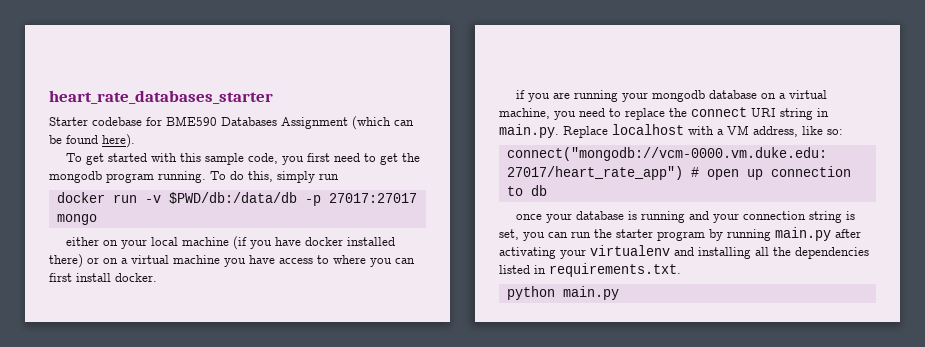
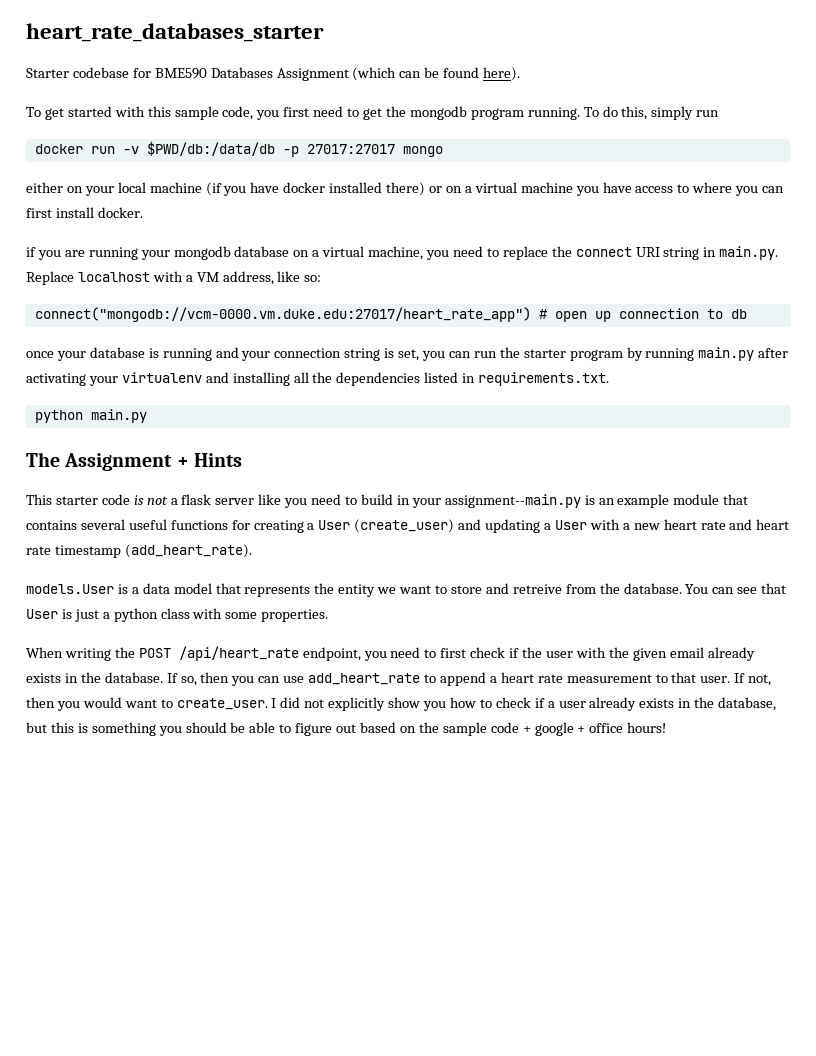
(619, 293) none -> [26,452,242,471] [26,494,749,508] [26,519,790,533] [26,544,252,558] [26,583,787,597] [26,608,329,622] [26,646,755,661] [26,672,772,686] [26,697,777,711] [26,722,667,736] // The Assignment + Hints // This starter code is not a flask server like you need to build in your assignment--main.py is an example module that contains several useful functions for creating a User (create_user) and updating a User with a new heart rate and heart rate timestamp (add_heart_rate). // models.User is a data model that represents the entity we want to store and retreive from the database. You can see that User is just a python class with some properties. // When writing the POST /api/heart_rate endpoint, you need to first check if the user with the given email already exists in the database. If so, then you can use add_heart_rate to append a heart rate measurement to that user. If not, then you would want to create_user. I did not explicitly show you how to check if a user already exists in the database, but this is something you should be able to figure out based on the sample code + google + office hours!

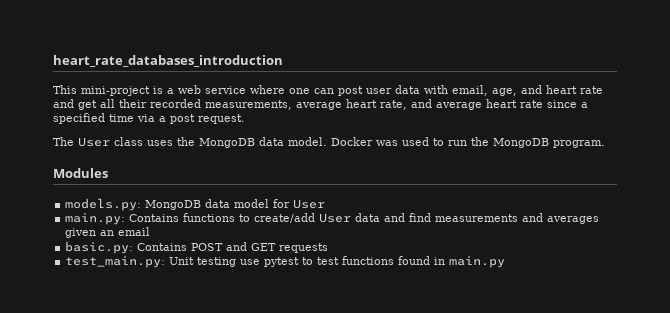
[26,23,324,42] [26,67,521,81] [26,106,720,120] [34,141,443,157] [26,182,785,196] [26,207,143,218] [26,246,779,260] [26,271,322,285] [34,307,747,322] [26,347,789,361] [26,372,610,386] [34,409,147,423] [26,452,242,471] [26,494,749,508] [26,519,790,533] [26,544,252,558] [26,583,787,597] [26,608,329,622] [26,646,755,661] [26,672,772,686] [26,697,777,711] [26,722,667,736] heart_rate_databases_starter // Starter codebase for BME590 Databases Assignment (which can be found here). // To get started with this sample code, you first need to get the mongodb program running. To do this, simply run // docker run -v $PWD/db:/data/db -p 27017:27017 mongo // either on your local machine (if you have docker installed there) or on a virtual machine you have access to where you can first install docker. // if you are running your mongodb database on a virtual machine, you need to replace the connect URI string in main.py. Replace localhost with a VM address, like so: // connect("mongodb://vcm-0000.vm.duke.edu:27017/heart_rate_app") # open up connection to db // once your database is running and your connection string is set, you can run the starter program by running main.py after activating your virtualenv and installing all the dependencies listed in requirements.txt. // python main.py // The Assignment + Hints // This starter code is not a flask server like you need to build in your assignment--main.py is an example module that contains several useful functions for creating a User (create_user) and updating a User with a new heart rate and heart rate timestamp (add_heart_rate). // models.User is a data model that represents the entity we want to store and retreive from the database. You can see that User is just a python class with some properties. // When writing the POST /api/heart_rate endpoint, you need to first check if the user with the given email already exists in the database. If so, then you can use add_heart_rate to append a heart rate measurement to that user. If not, then you would want to create_user. I did not explicitly show you how to check if a user already exists in the database, but this is something you should be able to figure out based on the sample code + google + office hours! -> [53,55,283,67] [53,85,603,96] [53,99,588,110] [53,113,245,124] [53,137,605,148] [53,168,108,178] [65,198,326,211] [65,213,600,225] [65,227,151,238] [65,241,329,254] [65,256,506,268] heart_rate_databases_introduction // This mini-project is a web service where one can post user data with email, age, and heart rate and get all their recorded measurements, average heart rate, and average heart rate since a specified time via a post request. // The User class uses the MongoDB data model. Docker was used to run the MongoDB program. // Modules // models.py: MongoDB data model for User // main.py: Contains functions to create/add User data and find measurements and averages given an email // basic.py: Contains POST and GET requests // test_main.py: Unit testing use pytest to test functions found in main.py

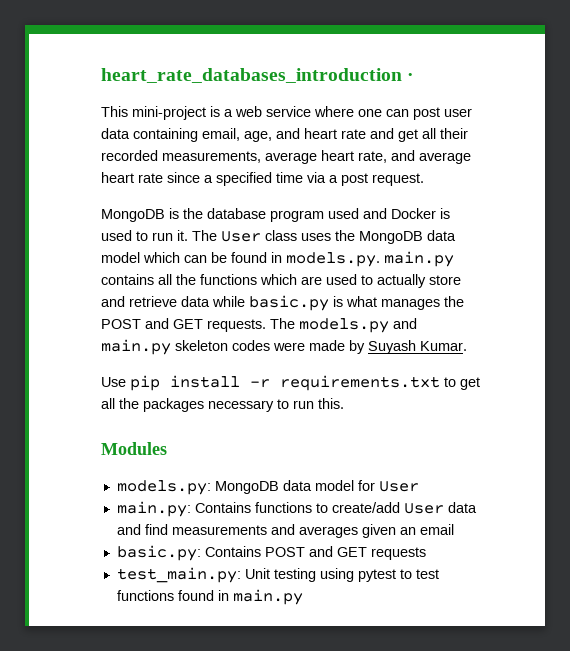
(283, 61) none -> [407,73,415,81] ·
[424,85,448,94] with -> [133,128,198,142] containing
(245, 119) none -> [101,208,450,222] [101,230,188,241] MongoDB is the database program used and Docker is used to run it.
[288,137,605,148] model. Docker was used to run the MongoDB program. -> [101,251,454,267] [101,274,461,288] [101,295,464,311] [101,318,417,333] [101,339,467,355] [101,375,480,391] [101,398,344,412] model which can be found in models.py. main.py contains all the functions which are used to actually store and retrieve data while basic.py is what manages the POST and GET requests. The models.py and main.py skeleton codes were made by Suyash Kumar. // Use pip install -r requirements.txt to get all the packages necessary to run this.
[240,259,261,265] use -> [319,568,354,582] using

